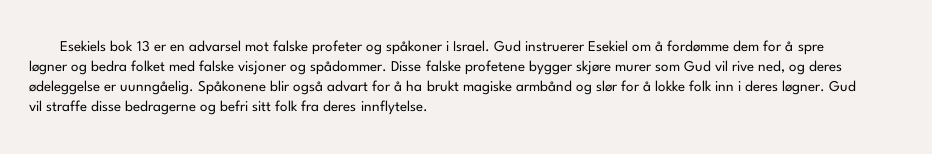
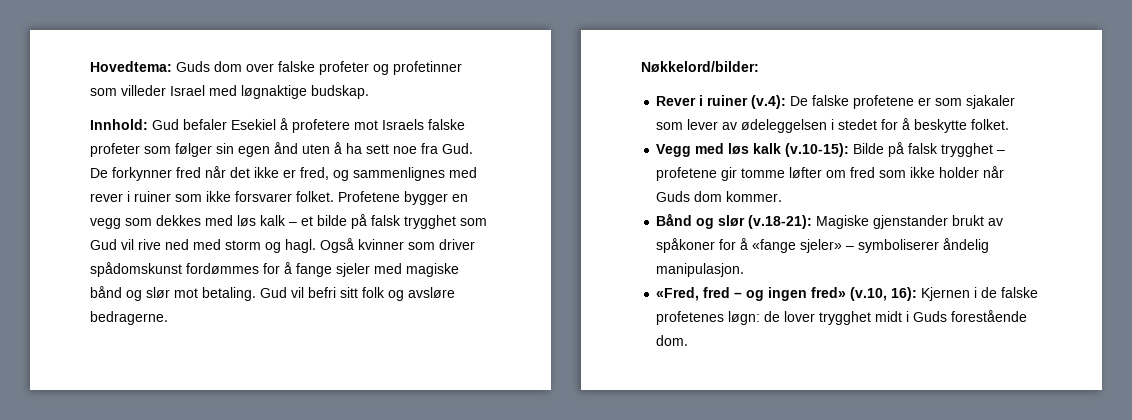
[60,40,824,55] [29,60,843,75] [29,80,857,95] [29,100,428,115] Esekiels bok 13 er en advarsel mot falske profeter og spåkoner i Israel. Gud instruerer Esekiel om å fordømme dem for å spre løgner og bedra folket med falske visjoner og spådommer. Disse falske profetene bygger skjøre murer som Gud vil rive ned, og deres ødeleggelse er uunngåelig. Spåkonene blir også advart for å ha brukt magiske armbånd og slør for å lokke folk inn i deres løgner. Gud vil straffe disse bedragerne og befri sitt folk fra deres innflytelse. -> [90,61,462,75] [90,85,369,99] [90,118,465,133] [90,142,473,157] [90,166,477,181] [90,191,468,205] [90,214,487,229] [90,238,475,253] [90,262,459,277] [90,286,455,301] [90,311,168,325] [641,61,759,72] [656,95,1016,109] [656,118,1010,133] [656,142,1006,157] [656,166,1005,181] [656,191,783,202] [656,213,1004,229] [656,238,990,253] [656,263,745,277] [656,287,1039,301] [656,310,1028,325] [656,335,689,346] Hovedtema: Guds dom over falske profeter og profetinner som villeder Israel med løgnaktige budskap. // Innhold: Gud befaler Esekiel å profetere mot Israels falske profeter som følger sin egen ånd uten å ha sett noe fra Gud. De forkynner fred når det ikke er fred, og sammenlignes med rever i ruiner som ikke forsvarer folket. Profetene bygger en vegg som dekkes med løs kalk – et bilde på falsk trygghet som Gud vil rive ned med storm og hagl. Også kvinner som driver spådomskunst fordømmes for å fange sjeler med magiske bånd og slør mot betaling. Gud vil befri sitt folk og avsløre bedragerne. // Nøkkelord/bilder: // Rever i ruiner (v.4): De falske profetene er som sjakaler som lever av ødeleggelsen i stedet for å beskytte folket. // Vegg med løs kalk (v.10-15): Bilde på falsk trygghet – profetene gir tomme løfter om fred som ikke holder når Guds dom kommer. // Bånd og slør (v.18-21): Magiske gjenstander brukt av spåkoner for å «fange sjeler» – symboliserer åndelig manipulasjon. // «Fred, fred – og ingen fred» (v.10, 16): Kjernen i de falske profetenes løgn: de lover trygghet midt i Guds forestående dom.

